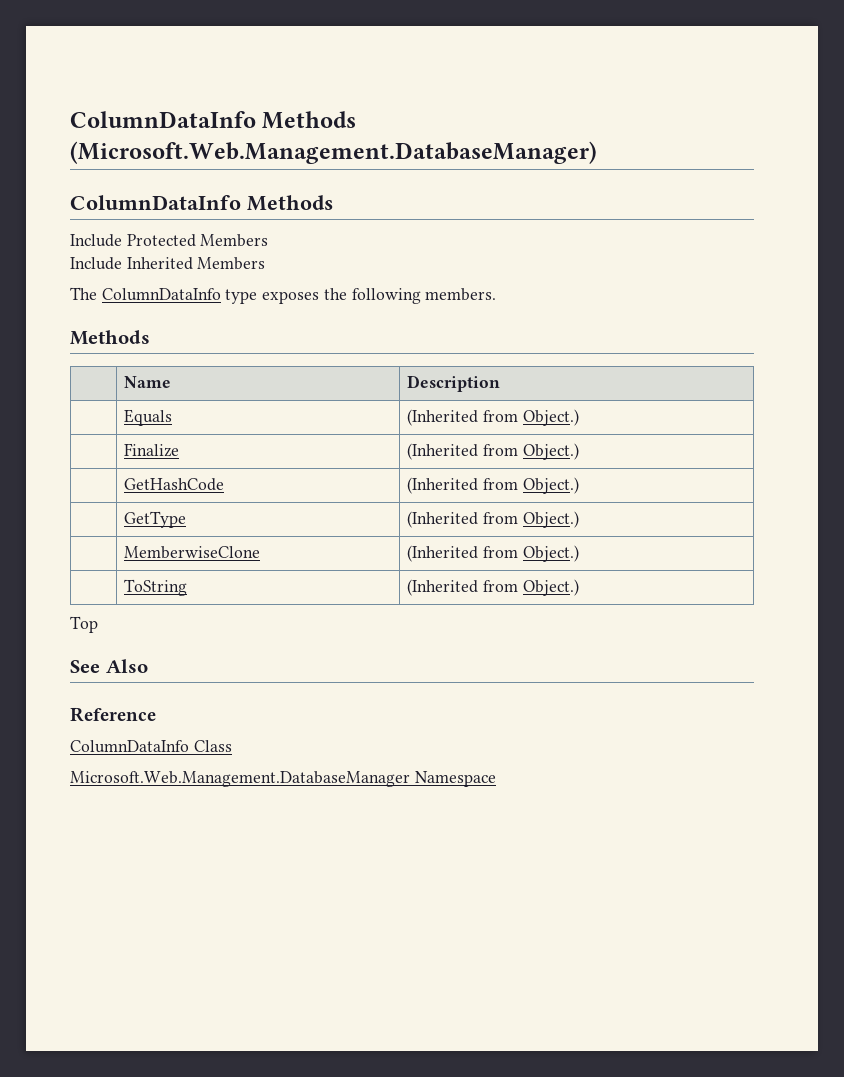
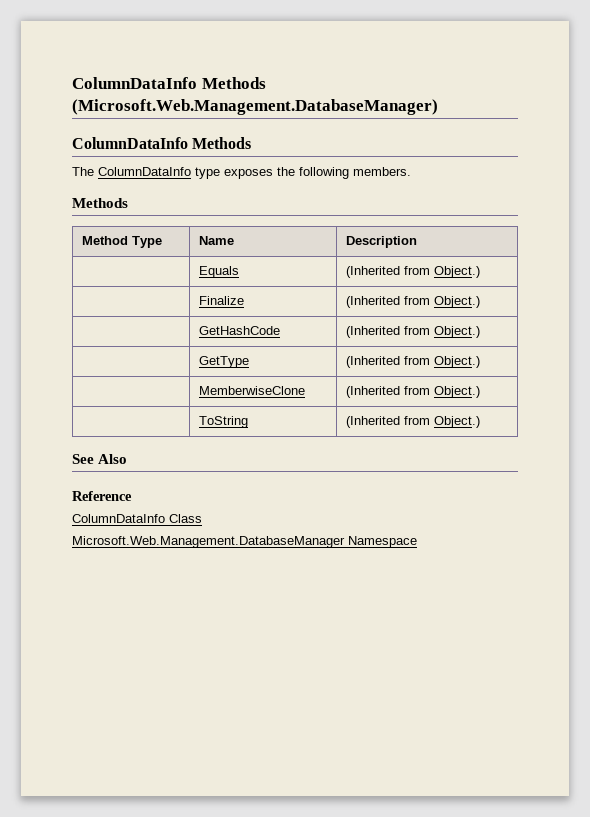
[70,234,269,247] [70,257,266,270] // Include Protected Members // Include Inherited Members -> (252, 143) none
(150, 337) none -> [82,236,163,248] Method Type
[70,616,98,633] // Top -> (481, 422) none

